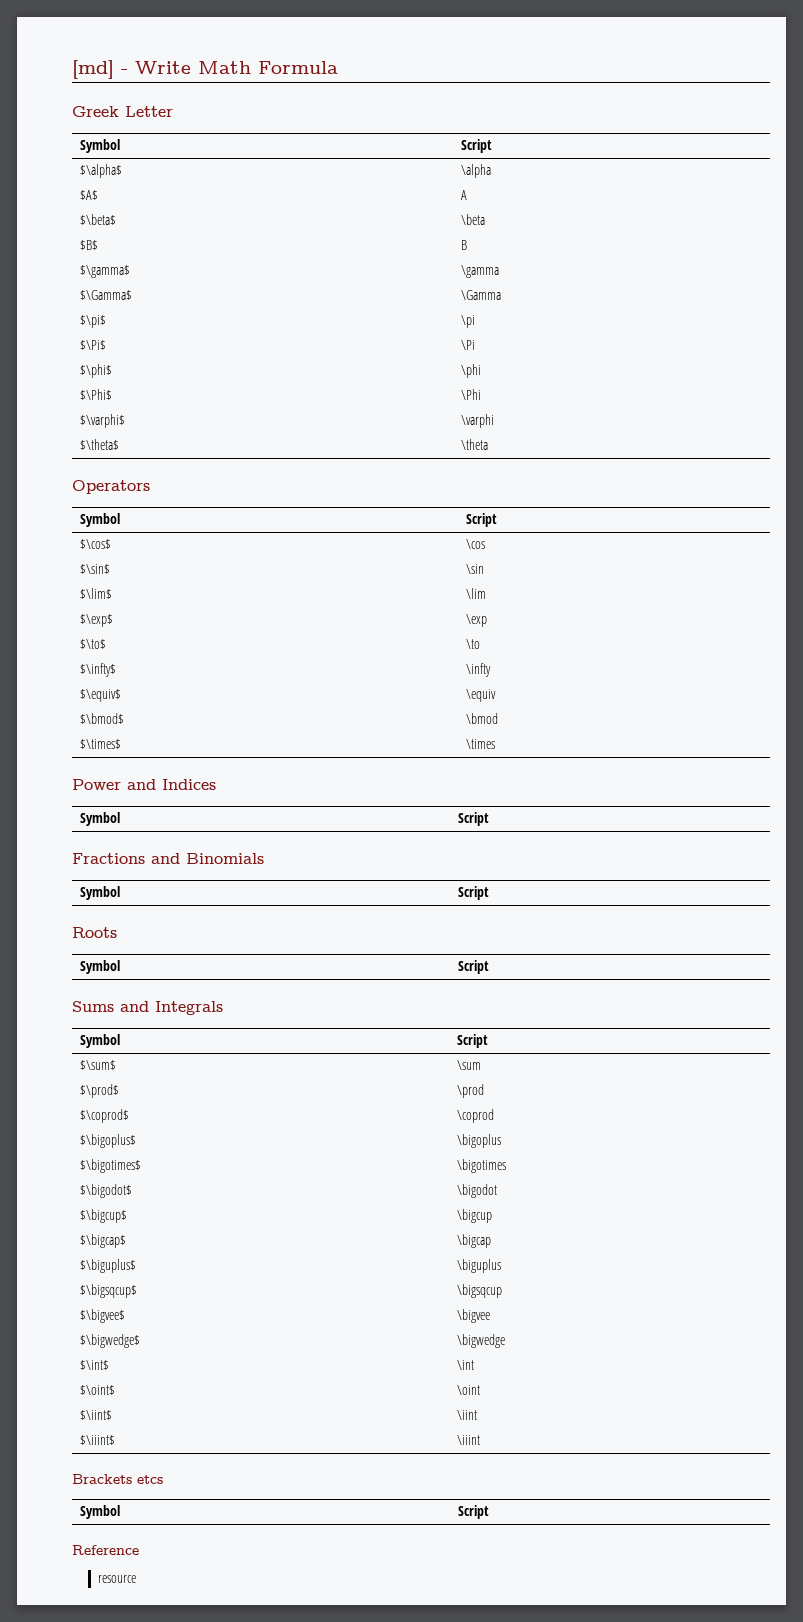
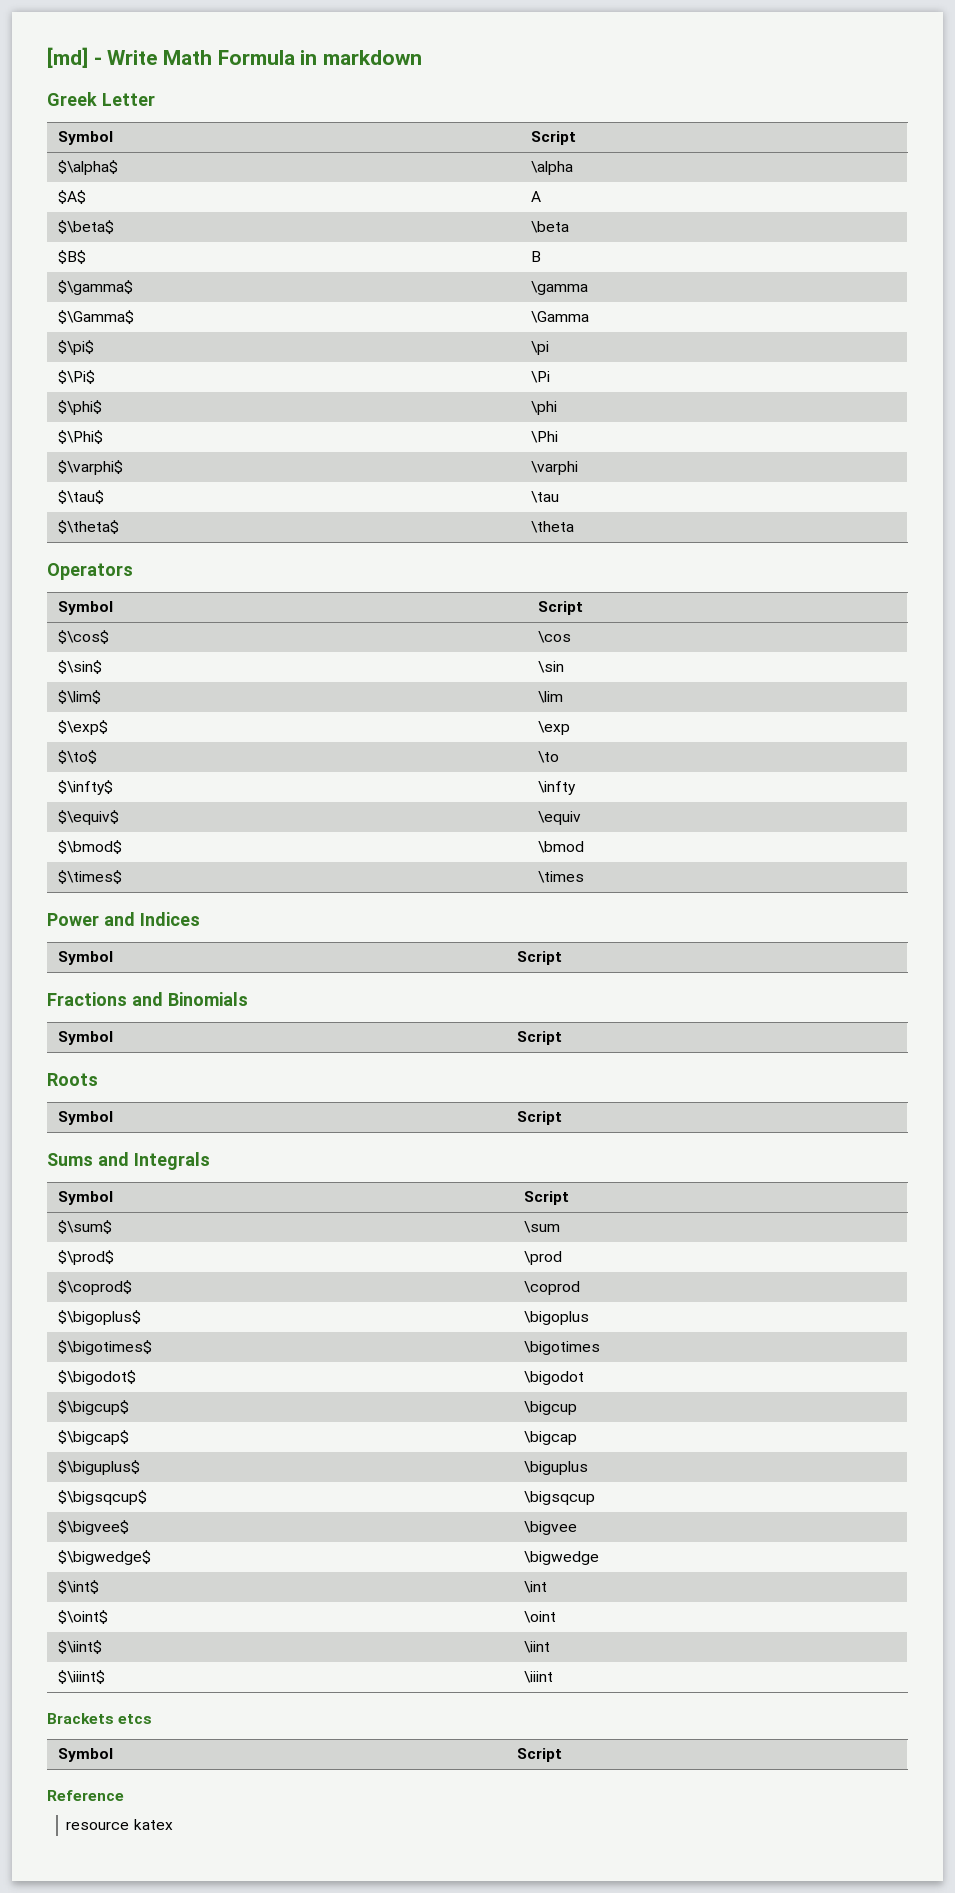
(338, 67) none -> [300,50,423,65] in markdown
(494, 421) none -> [57,490,104,504] [530,491,559,503] // $\tau$ | \tau
(136, 1579) none -> [133,1819,173,1830] katex

